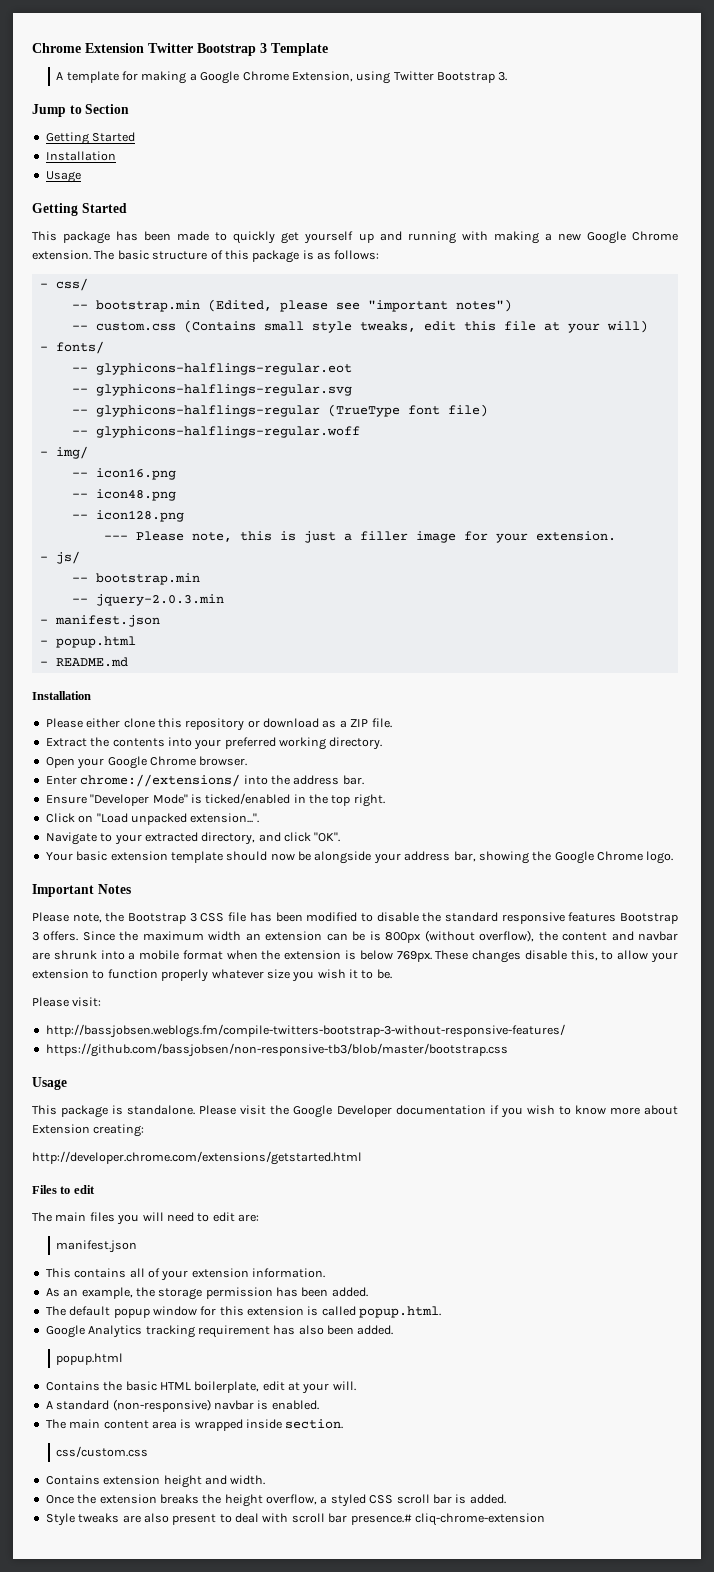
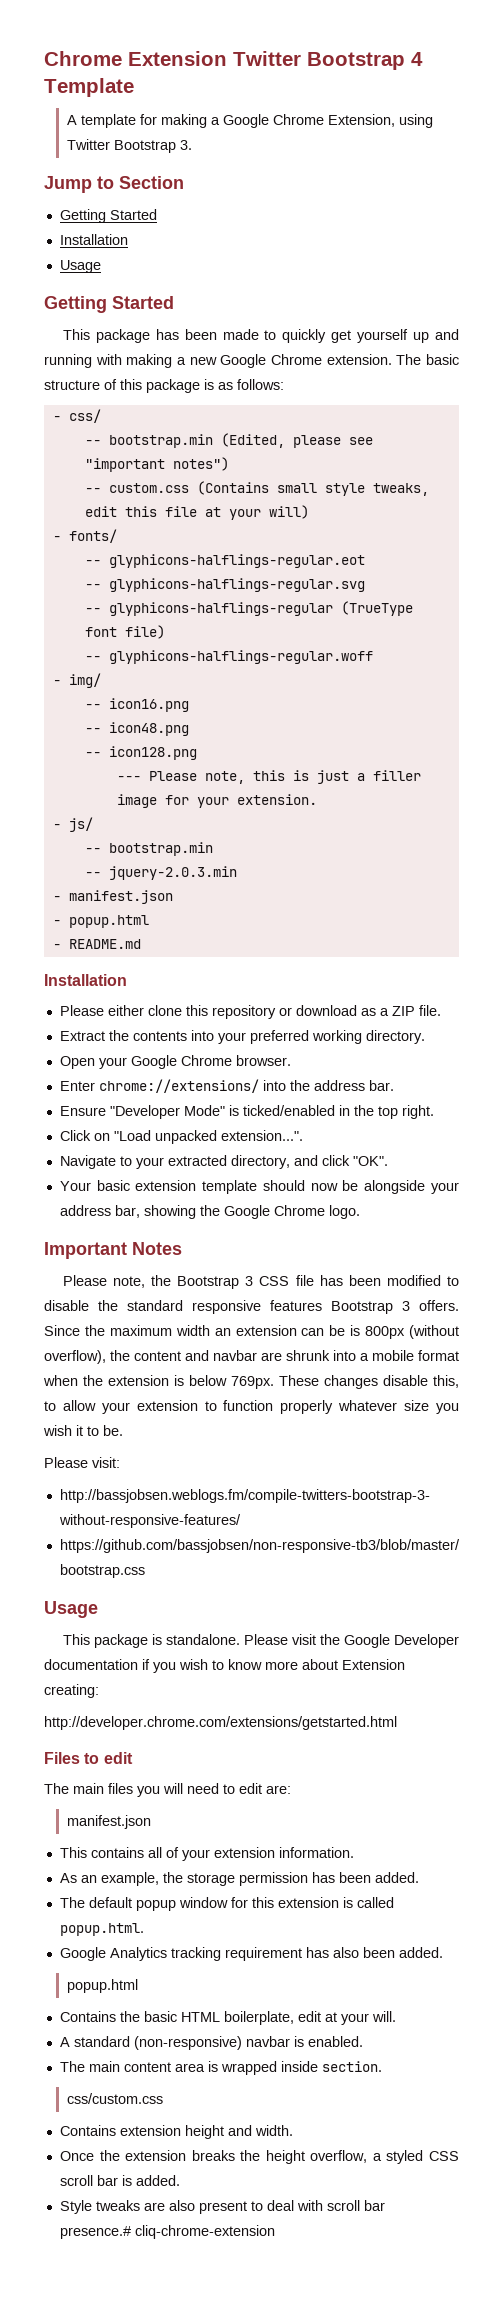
[260,43,267,53] 3 -> [411,52,423,66] 4

